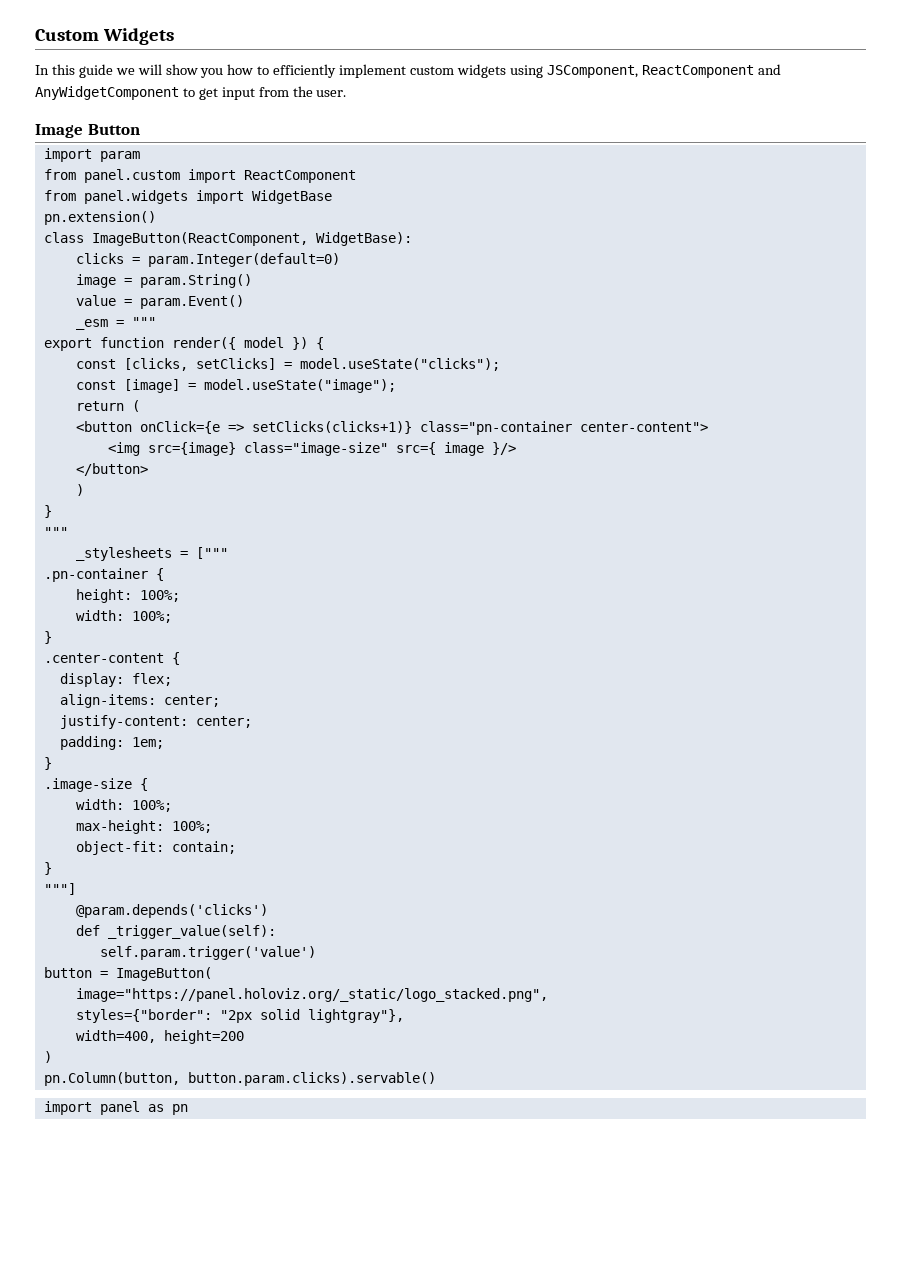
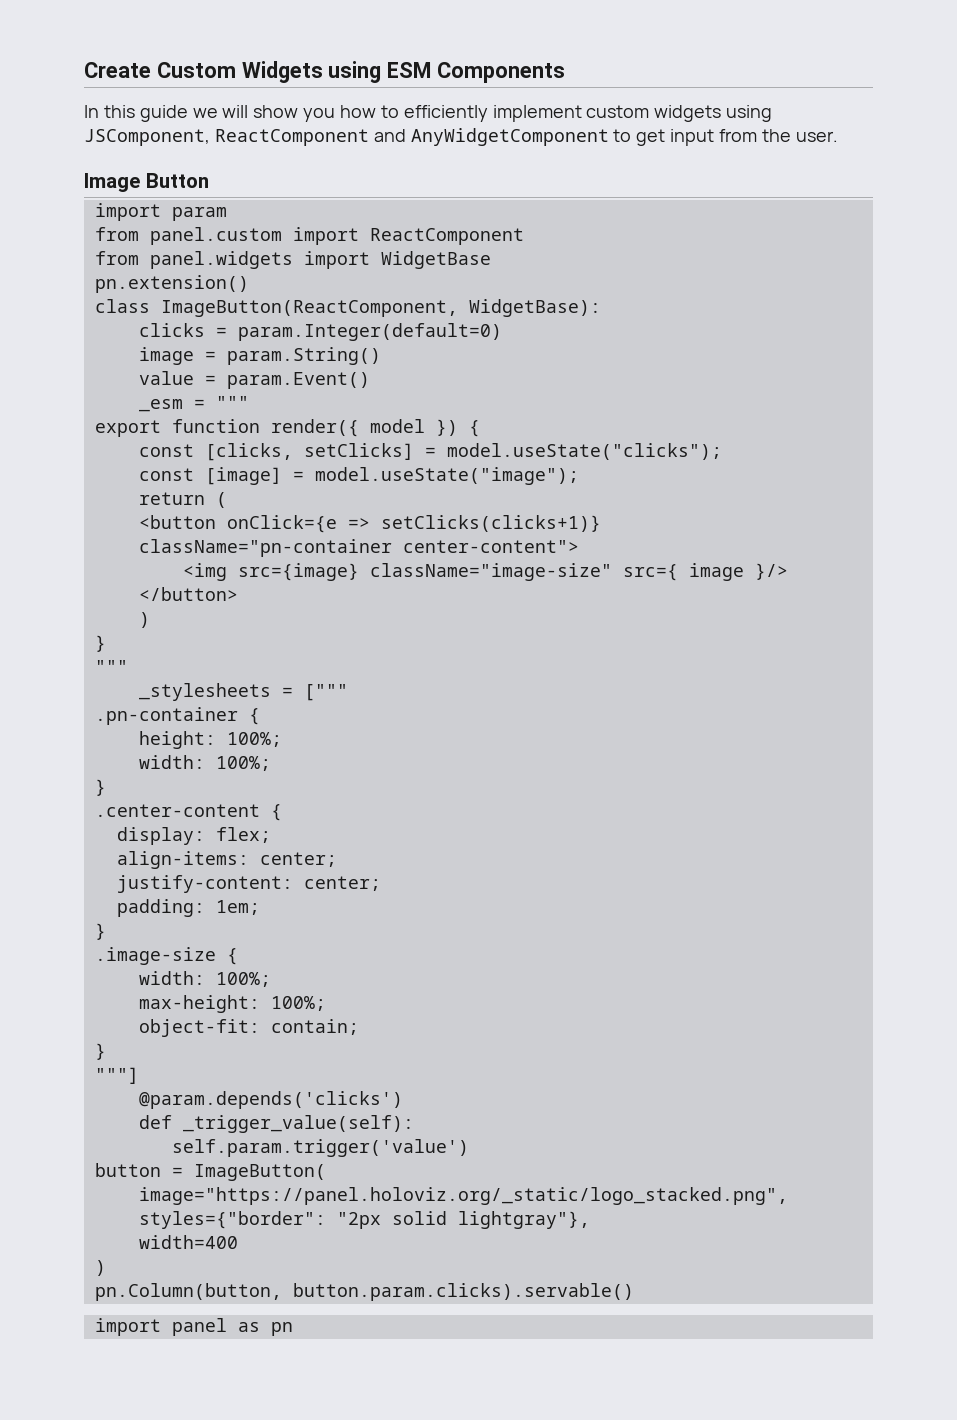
(35, 35) none -> [84,62,151,78] Create
(174, 36) none -> [328,61,566,83] using ESM Components
[419,421,572,435] class="pn-container -> [138,539,392,557] className="pn-container
[243,442,388,456] class="image-size" -> [369,563,612,581] className="image-size"
[75,1030,244,1044] width=400, height=200 -> [138,1235,238,1249] width=400

